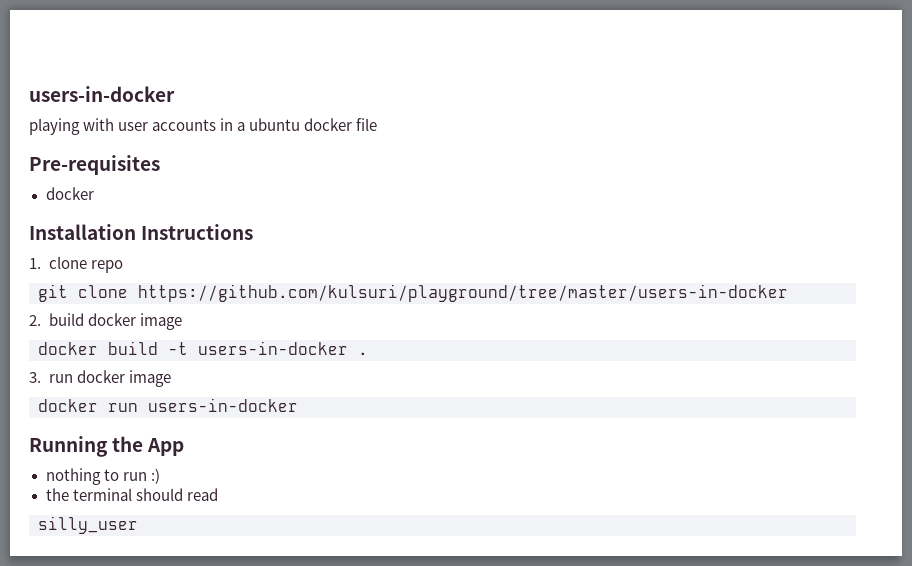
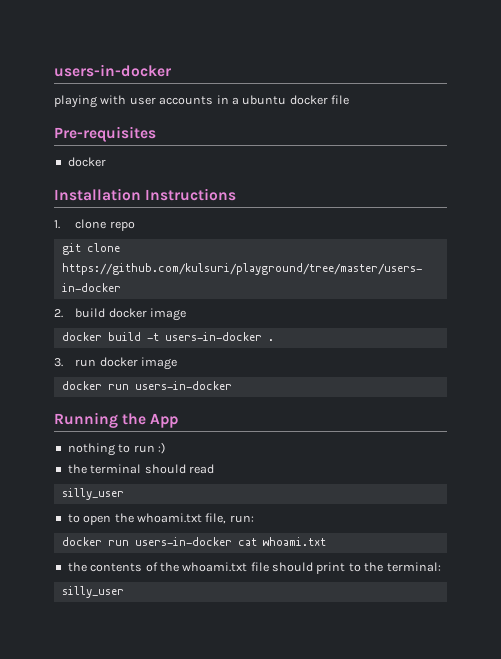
(138, 525) none -> [67,513,254,525] [61,537,326,546] [67,562,441,574] [61,586,124,598] // to open the whoami.txt file, run: // docker run users-in-docker cat whoami.txt // the contents of the whoami.txt file should print to the terminal: // silly_user

